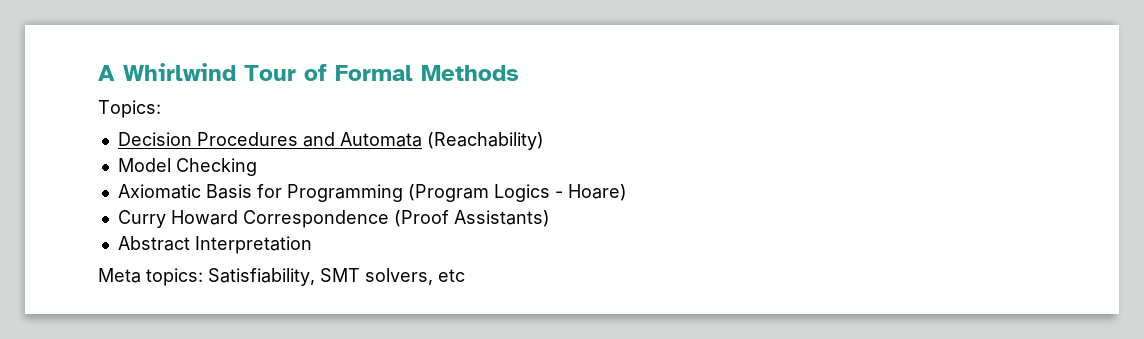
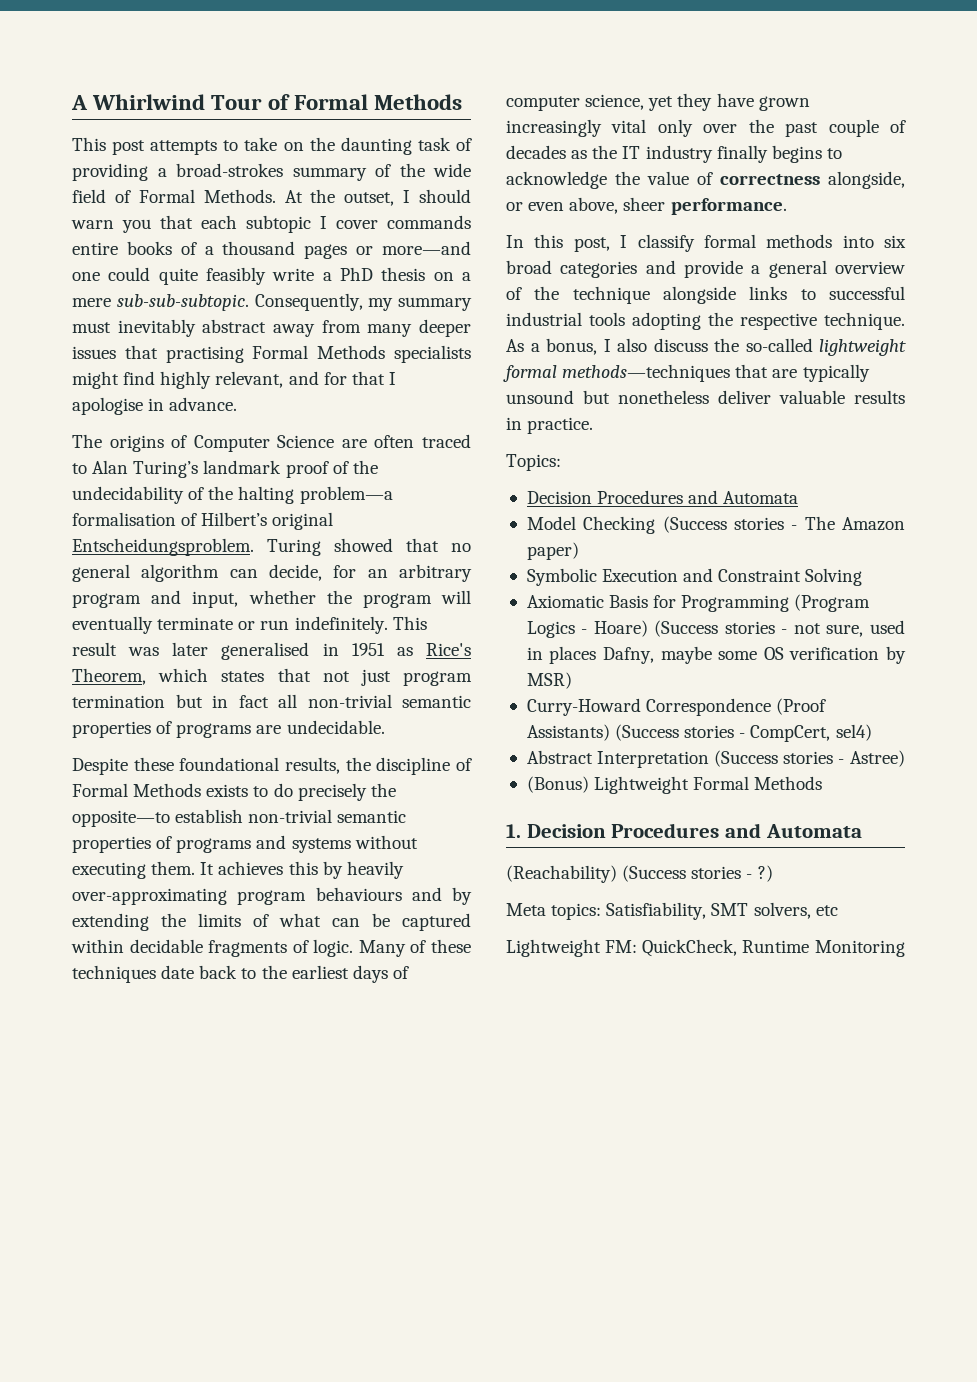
(519, 73) none -> [72,137,472,155] [72,163,471,181] [72,189,471,206] [71,215,471,233] [72,241,471,259] [72,267,471,285] [72,293,472,311] [72,319,472,337] [72,345,472,363] [72,371,396,389] [72,397,238,415] [72,434,471,452] [72,460,378,478] [72,486,393,504] [72,512,334,530] [72,538,471,556] [72,564,472,582] [72,590,472,608] [72,616,427,634] [72,642,472,660] [72,668,472,686] [72,694,471,708] [72,720,385,738] [72,757,473,775] [72,783,396,801] [72,809,407,827] [72,835,418,853] [72,861,404,879] [72,887,472,905] [72,913,471,931] [71,939,471,957] [72,965,409,983] [506,93,810,111] [506,119,906,137] [506,145,842,163] [506,171,905,189] [506,197,787,215] [506,234,906,252] [506,260,905,278] [506,286,905,304] [506,312,905,330] [506,338,906,356] [503,364,870,382] [506,390,905,404] [506,417,594,434] // This post attempts to take on the daunting task of providing a broad-strokes summary of the wide field of Formal Methods. At the outset, I should warn you that each subtopic I cover commands entire books of a thousand pages or more—and one could quite feasibly write a PhD thesis on a mere sub-sub-subtopic. Consequently, my summary must inevitably abstract away from many deeper issues that practising Formal Methods specialists might find highly relevant, and for that I apologise in advance. // The origins of Computer Science are often traced to Alan Turing’s landmark proof of the undecidability of the halting problem—a formalisation of Hilbert’s original Entscheidungsproblem. Turing showed that no general algorithm can decide, for an arbitrary program and input, whether the program will eventually terminate or run indefinitely. This result was later generalised in 1951 as Rice's Theorem, which states that not just program termination but in fact all non-trivial semantic properties of programs are undecidable. // Despite these foundational results, the discipline of Formal Methods exists to do precisely the opposite—to establish non-trivial semantic properties of programs and systems without executing them. It achieves this by heavily over-approximating program behaviours and by extending the limits of what can be captured within decidable fragments of logic. Many of these techniques date back to the earliest days of computer science, yet they have grown increasingly vital only over the past couple of decades as the IT industry finally begins to acknowledge the value of correctness alongside, or even above, sheer performance. // In this post, I classify formal methods into six broad categories and provide a general overview of the technique alongside links to successful industrial tools adopting the respective technique. As a bonus, I also discuss the so-called lightweight formal methods—techniques that are typically unsound but nonetheless deliver valuable results in practice.
[426,132,544,150] (Reachability) -> (799, 497) none
(257, 167) none -> [662,516,906,533] [526,542,579,560] [526,568,863,586] (Success stories - The Amazon paper) // Symbolic Execution and Constraint Solving
[117,210,550,228] [117,236,312,254] // Curry Howard Correspondence (Proof Assistants) // Abstract Interpretation -> [654,620,905,637] [526,646,906,664] [526,672,572,689] [526,698,827,716] [526,724,872,742] [526,750,905,768] [526,776,823,794] [506,823,862,838] [506,865,773,883] (Success stories - not sure, used in places Dafny, maybe some OS verification by MSR) // Curry-Howard Correspondence (Proof Assistants) (Success stories - CompCert, sel4) // Abstract Interpretation (Success stories - Astree) // (Bonus) Lightweight Formal Methods // 1. Decision Procedures and Automata // (Reachability) (Success stories - ?)
(465, 275) none -> [506,939,905,957] // Lightweight FM: QuickCheck, Runtime Monitoring

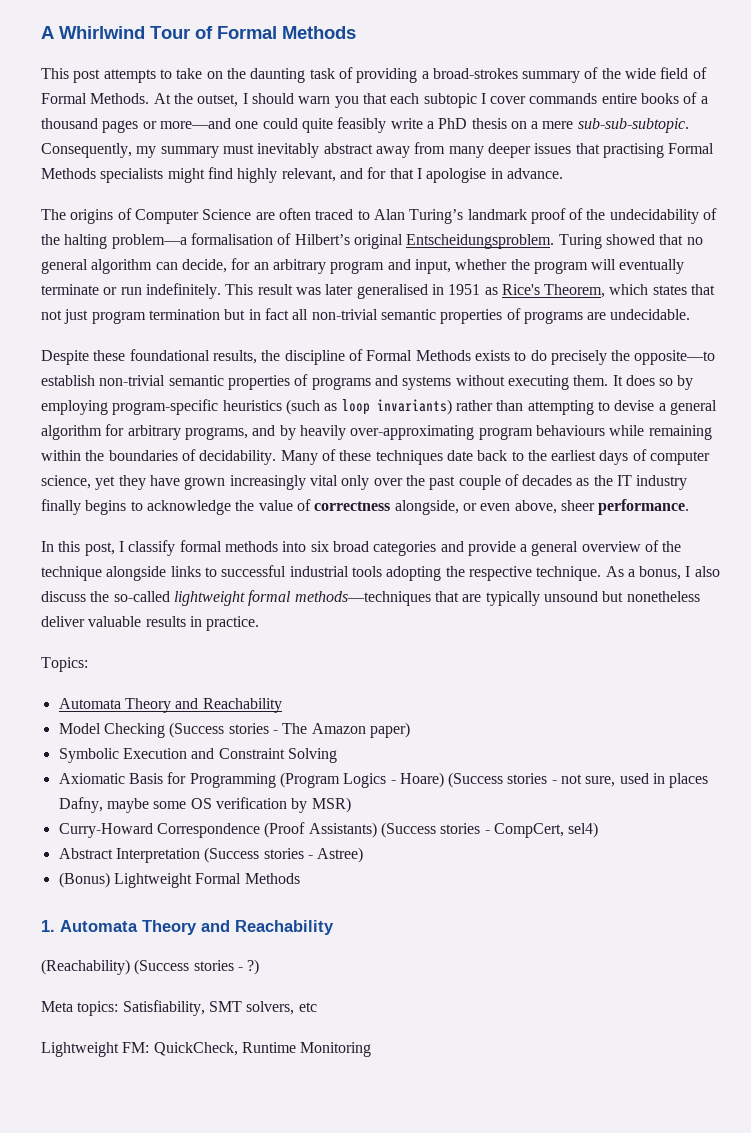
[218,861,318,875] achieves this -> [625,375,694,390] [41,399,717,415] [41,424,276,440] does so by employing program-specific heuristics (such as loop invariants) rather than attempting to devise a general algorithm for arbitrary programs, and
[411,887,472,905] [72,913,471,931] [71,939,354,957] and by extending the limits of what can be captured within decidable fragments of logic. -> [609,425,712,440] [41,449,277,465] while remaining within the boundaries of decidability.
[526,490,799,504] Decision Procedures and Automata -> [58,698,282,713] Automata Theory and Reachability
[526,823,862,838] Decision Procedures and Automata -> [60,920,334,935] Automata Theory and Reachability

